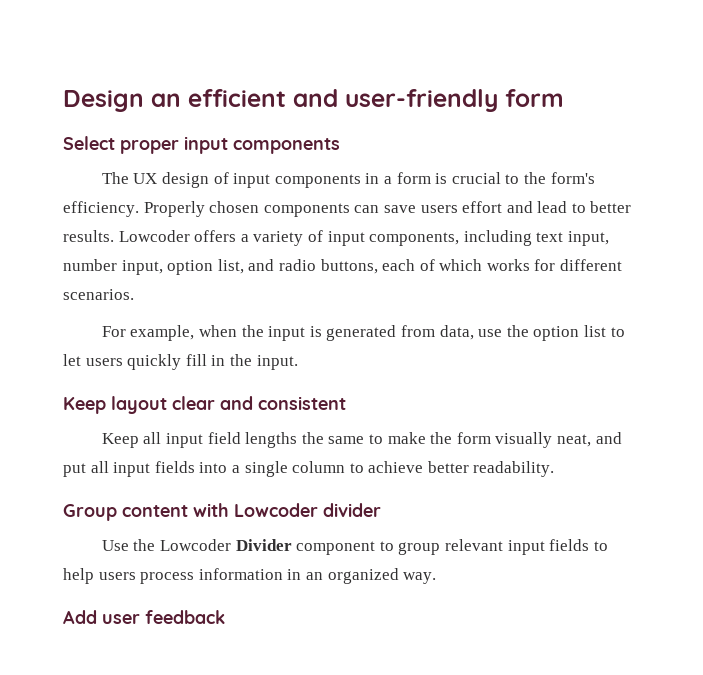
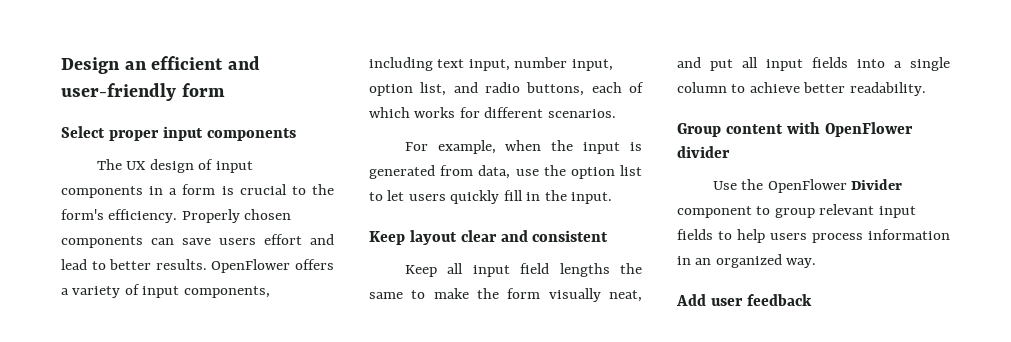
[118,230,190,242] Lowcoder -> [211,259,291,273] OpenFlower
[234,503,318,517] Lowcoder -> [824,122,913,137] OpenFlower
[160,539,232,551] Lowcoder -> [767,179,847,193] OpenFlower

